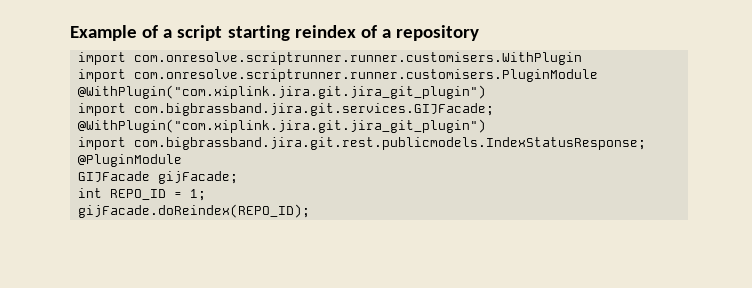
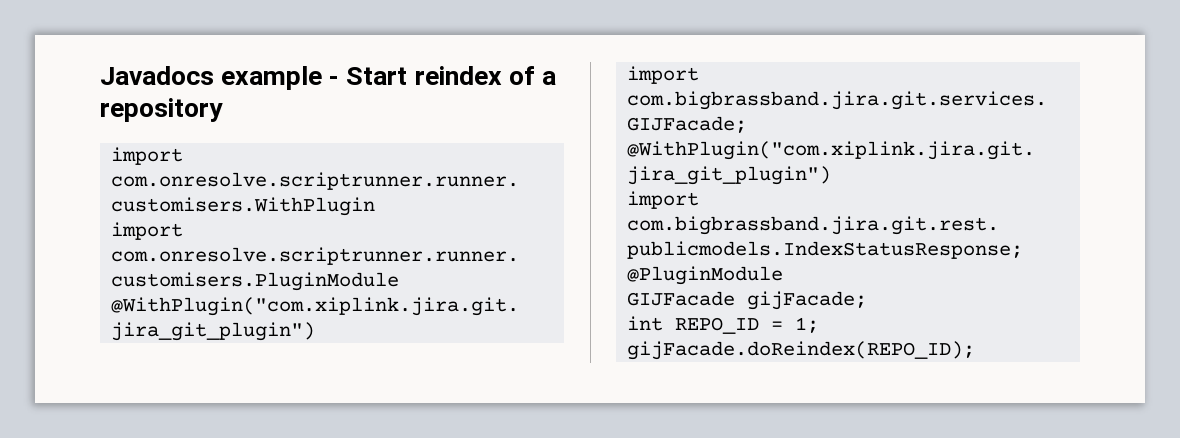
[70,25,290,41] Example of a script starting -> [100,66,408,90] Javadocs example - Start

